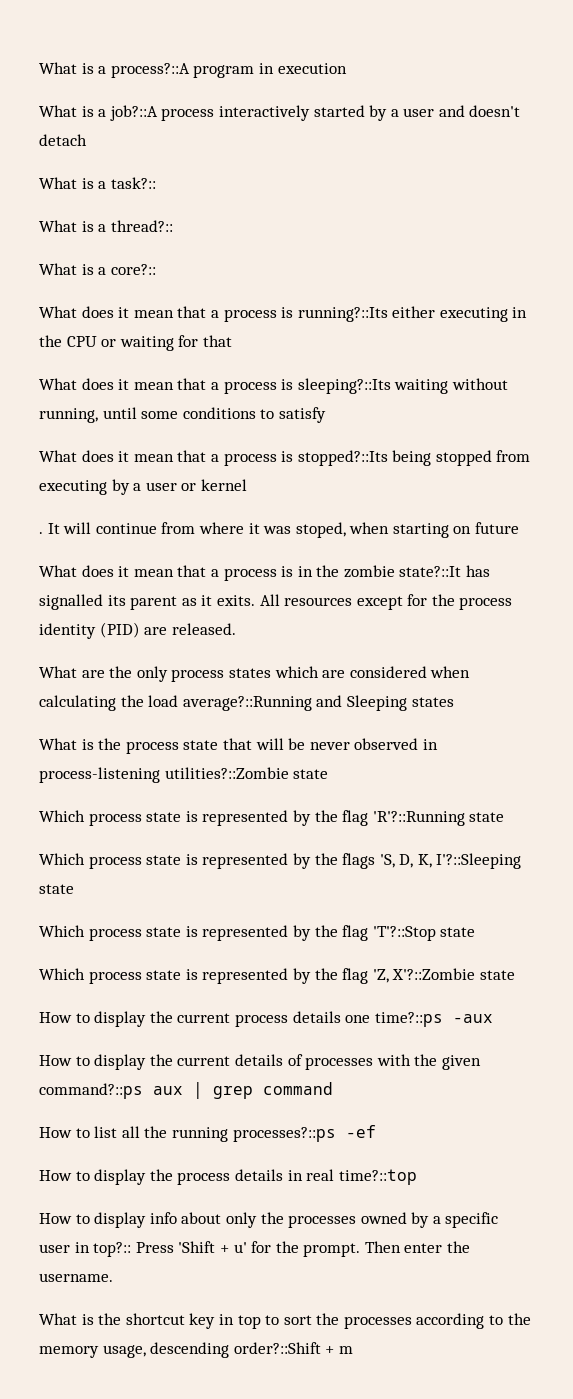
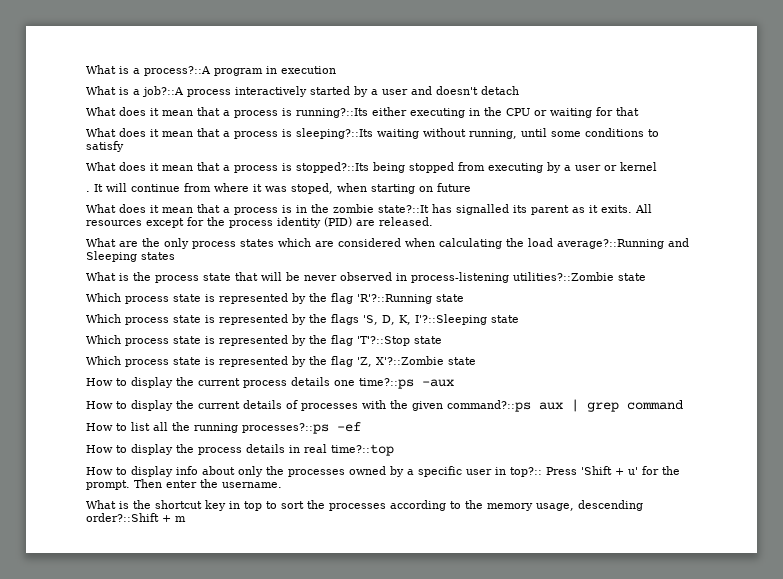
[39,177,156,189] [39,220,173,232] [39,263,156,275] // What is a task?:: // What is a thread?:: // What is a core?:: -> (519, 90) none

